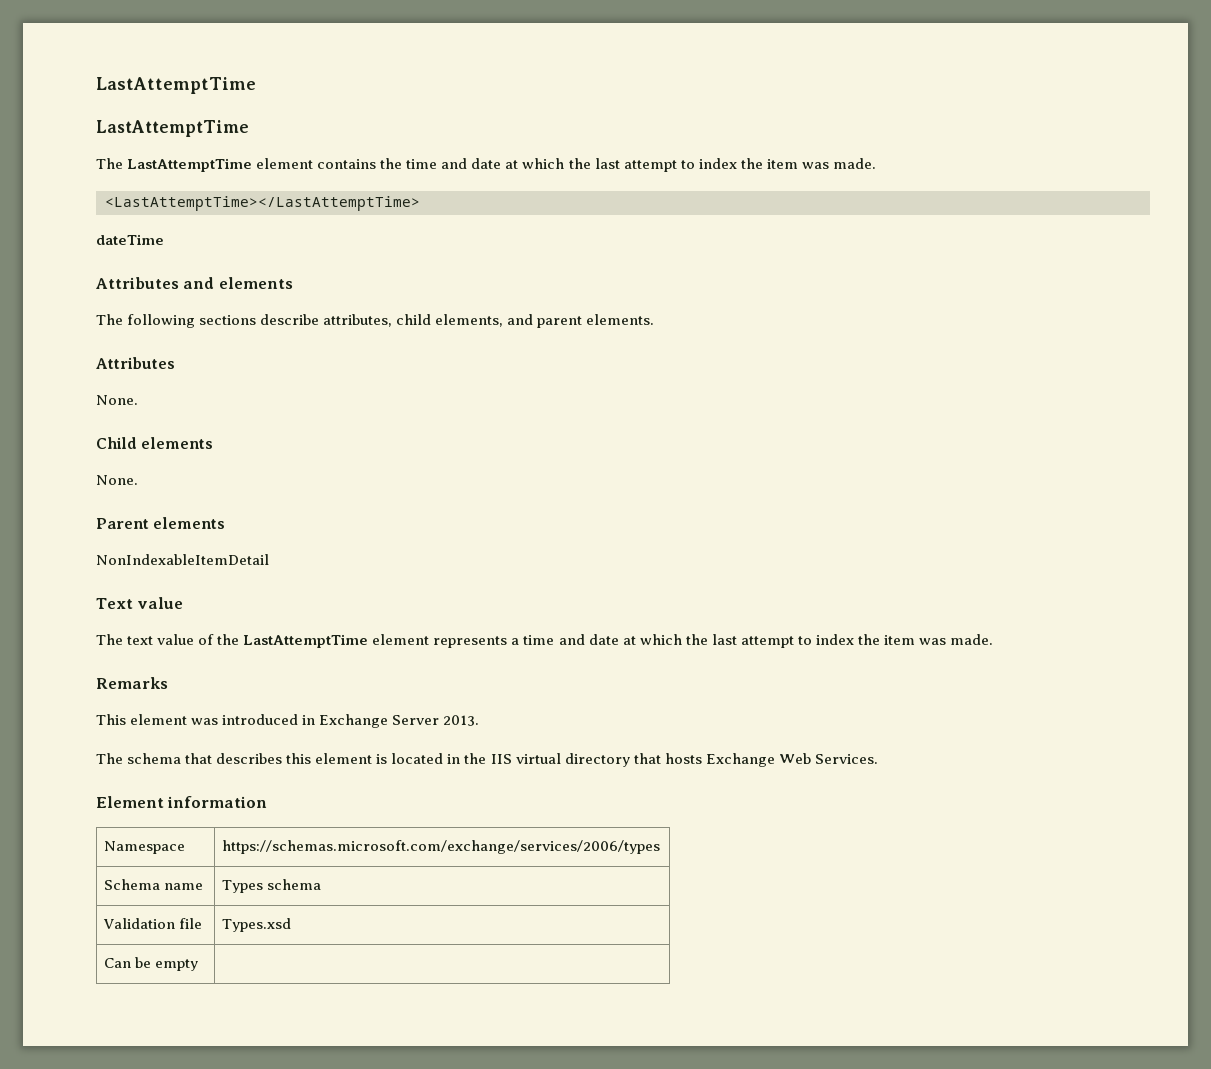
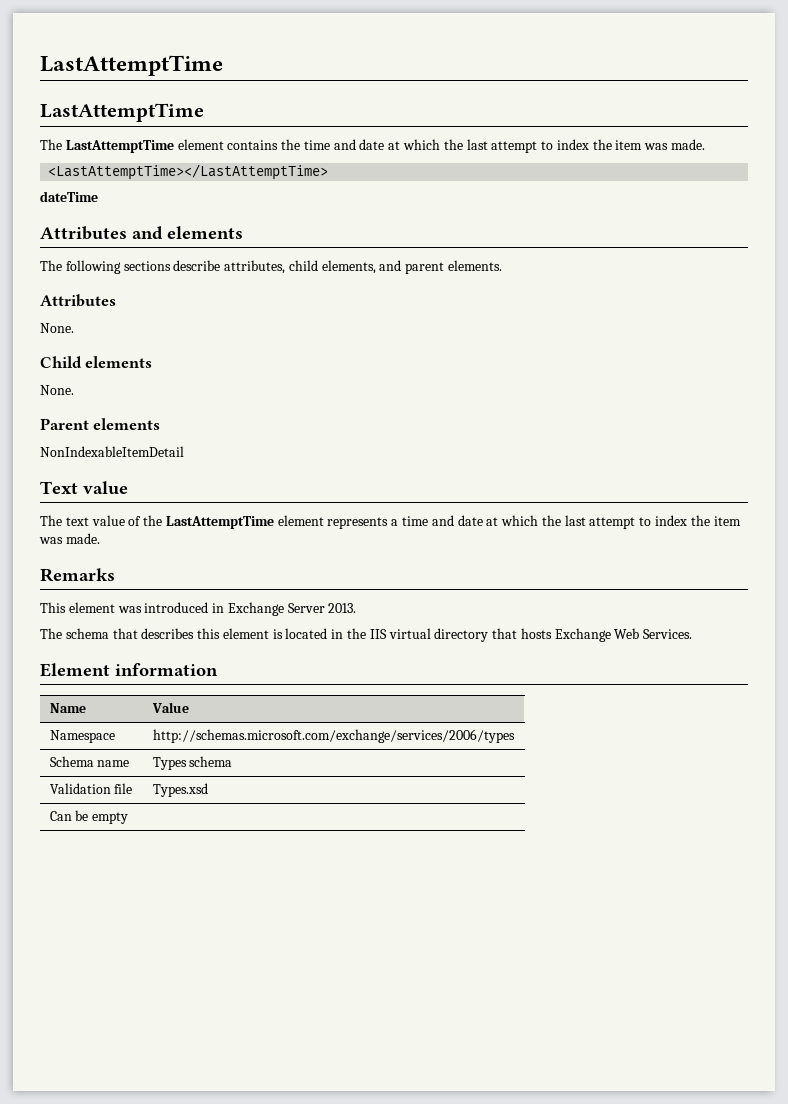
(268, 802) none -> [49,703,86,713] [151,702,189,713] // Name | Value
[222,840,661,854] https://schemas.microsoft.com/exchange/services/2006/types -> [152,729,515,743] http://schemas.microsoft.com/exchange/services/2006/types

